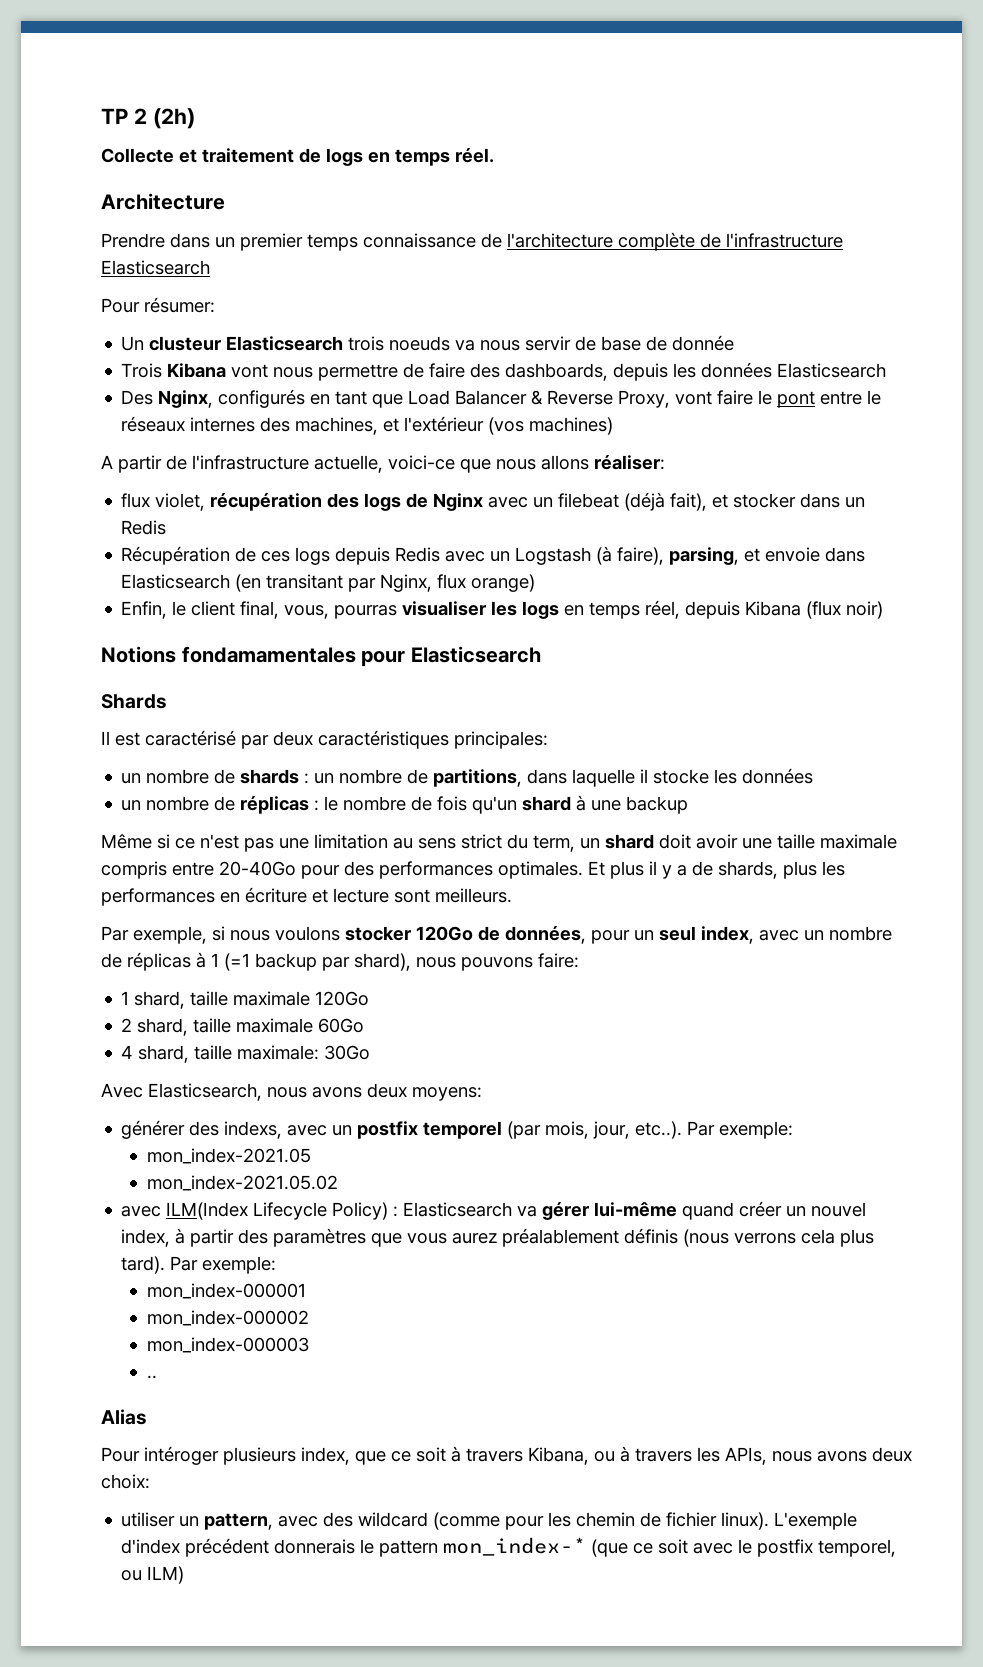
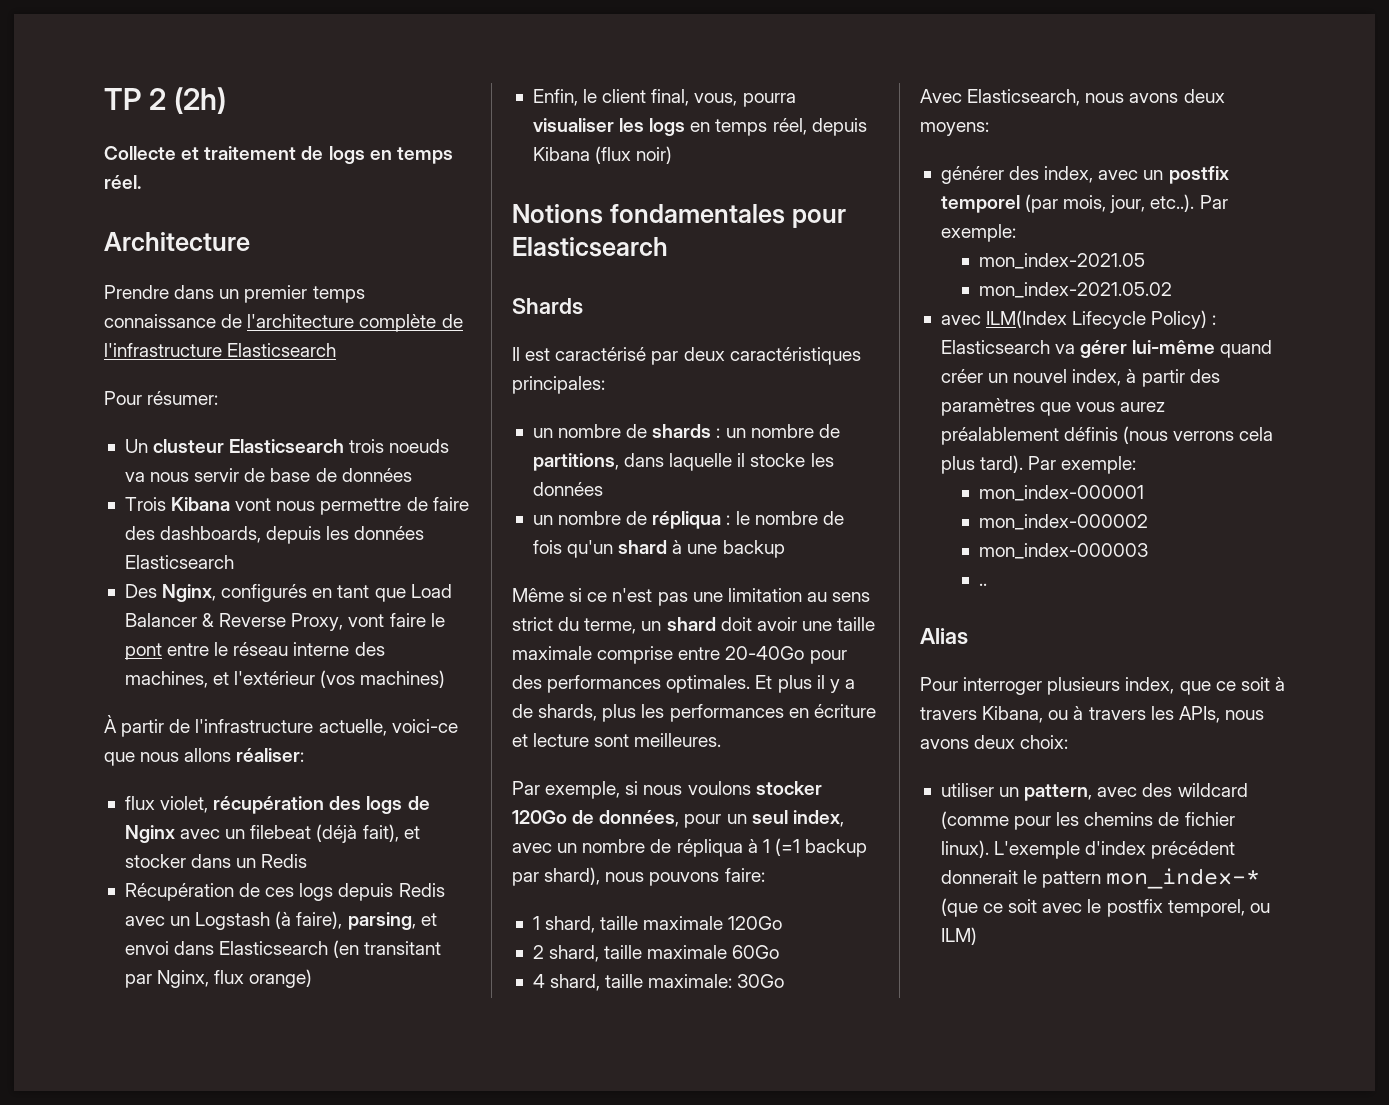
[672,335,735,351] donnée -> [341,468,412,482] données
[121,416,256,432] réseaux internes -> [233,642,350,656] réseau interne
[101,455,113,469] A -> [104,714,117,733] À
[765,547,821,562] envoie -> [124,941,169,955] envoi
[334,605,398,619] pourras -> [742,93,796,107] pourra
[181,646,356,663] fondamamentales -> [609,204,785,224] fondamentales
[240,796,310,814] réplicas -> [652,511,722,529] répliqua
[533,835,575,852] term, -> [584,618,637,634] terme,
[101,861,167,879] compris -> [597,646,674,664] comprise
[435,888,512,903] meilleurs. -> [634,733,722,747] meilleures.
[127,952,191,971] réplicas -> [676,839,743,857] répliqua
[224,1121,283,1139] indexs, -> [1044,166,1094,183] index,
[144,1446,219,1465] intéroger -> [963,677,1043,695] interroger
[576,1512,636,1527] chemin -> [1084,812,1154,826] chemins
[274,1539,356,1554] donnerais -> [940,870,1018,884] donnerait

